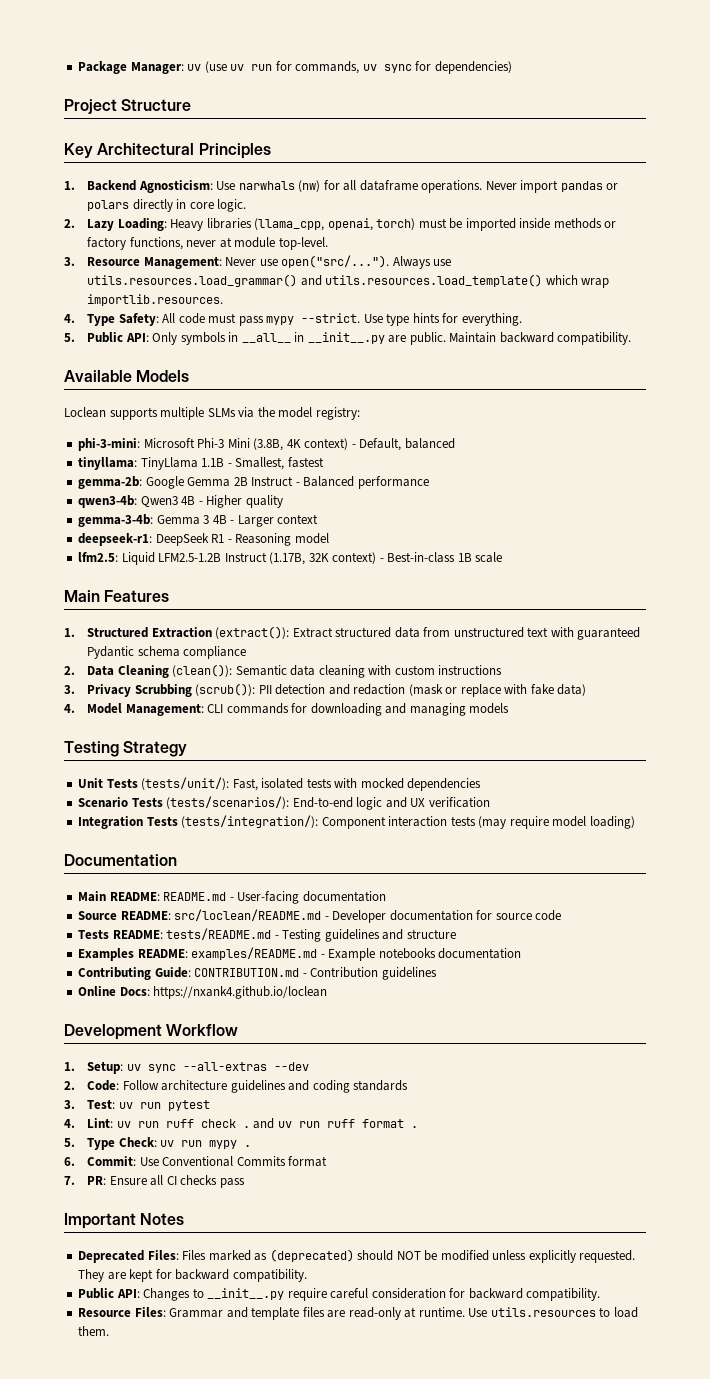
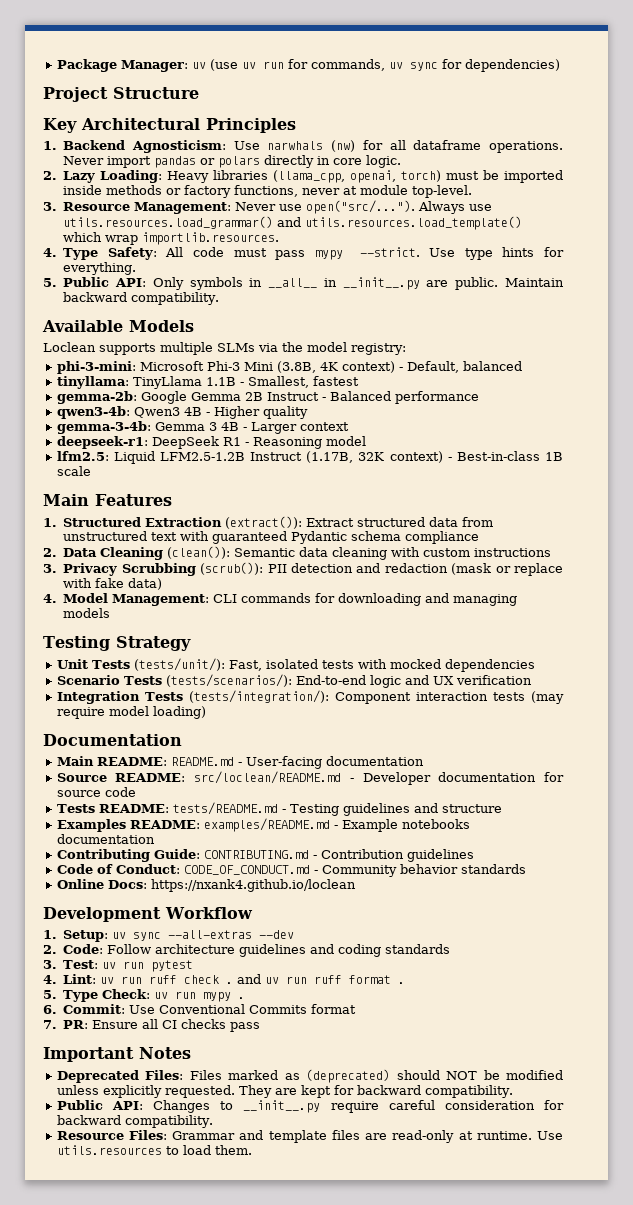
[194,968,300,977] CONTRIBUTION.md -> [203,850,309,859] CONTRIBUTING.md
(437, 973) none -> [56,864,526,877] // Code of Conduct: CODE_OF_CONDUCT.md - Community behavior standards

